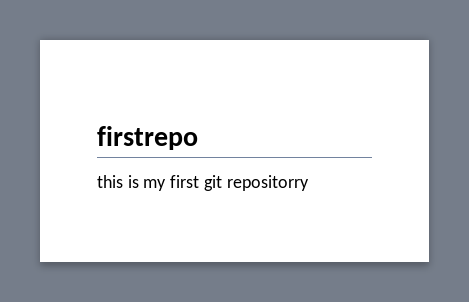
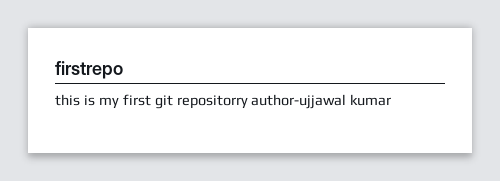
(309, 183) none -> [251,94,392,109] author-ujjawal kumar

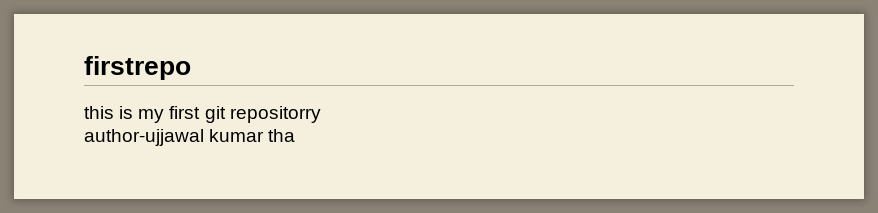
(248, 102) none -> (321, 114) //
(392, 100) none -> [268,129,296,142] tha

